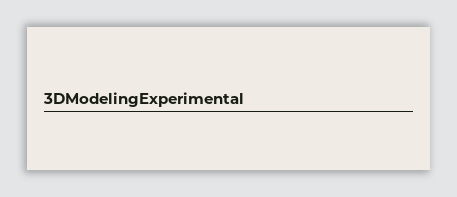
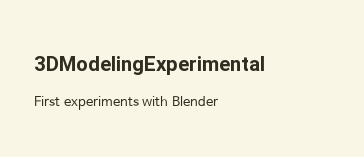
(244, 99) none -> [34,96,218,110] // First experiments with Blender

